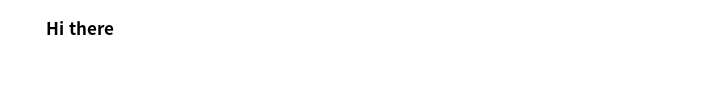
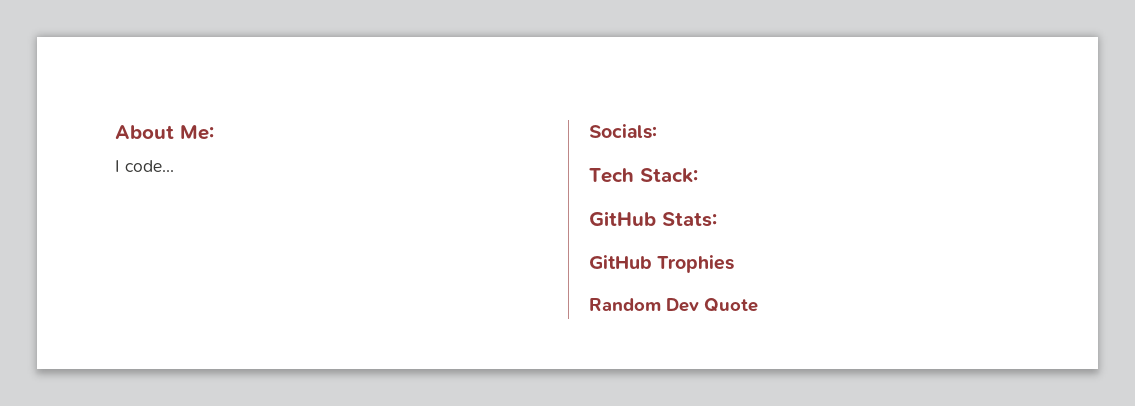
[46,21,114,35] Hi there -> [115,125,214,140] [115,160,174,172] [589,124,657,139] [589,168,698,183] [589,211,717,227] [589,255,735,273] [589,298,758,312] About Me: // I code... // Socials: // Tech Stack: // GitHub Stats: // GitHub Trophies // Random Dev Quote

